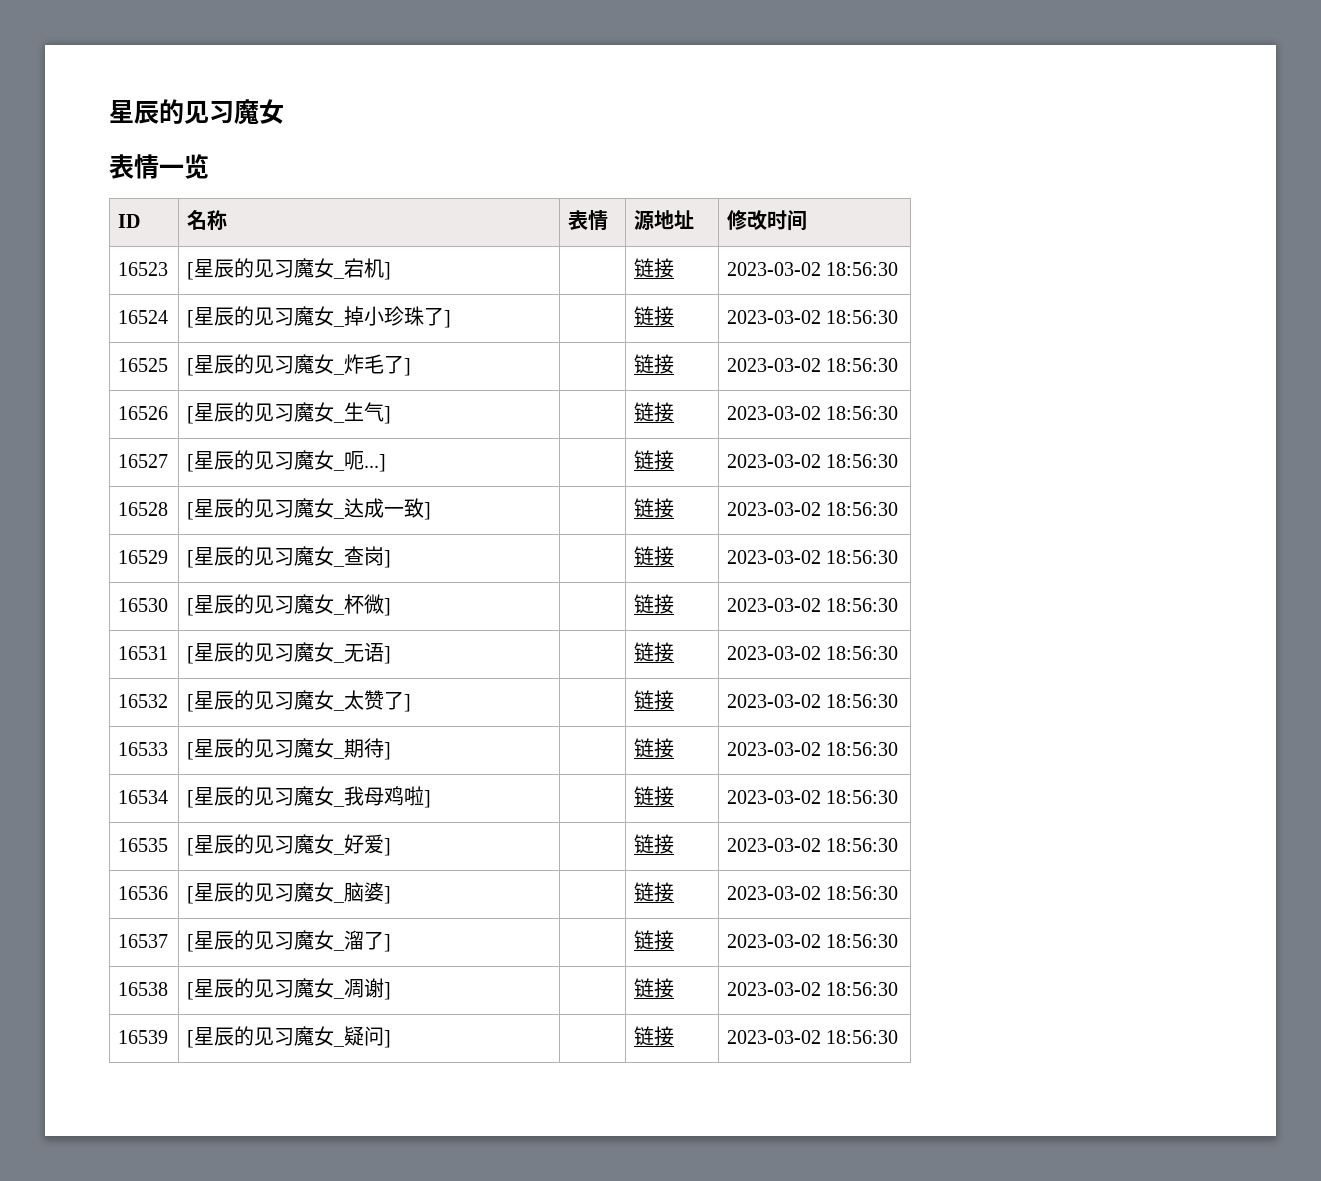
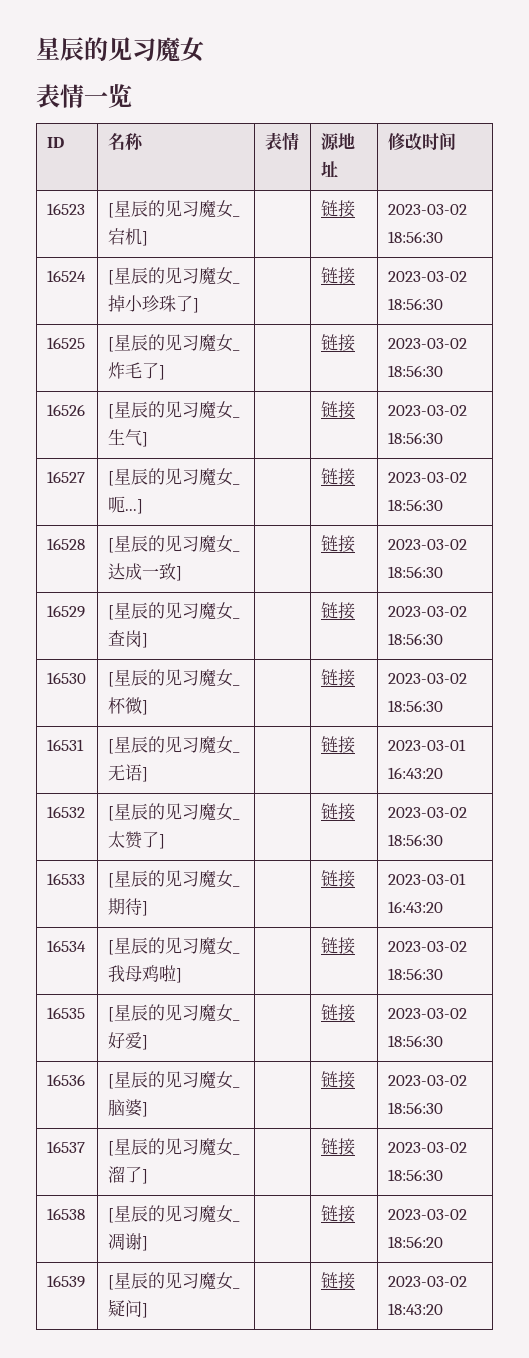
[727,646,899,660] 2023-03-02 18:56:30 -> [387,739,466,751] [387,767,443,779] 2023-03-01 16:43:20
[727,742,899,756] 2023-03-02 18:56:30 -> [387,873,466,885] [387,901,443,913] 2023-03-01 16:43:20
[826,982,899,996] 18:56:30 -> [387,1236,443,1248] 18:56:20
[826,1030,899,1044] 18:56:30 -> [387,1303,443,1315] 18:43:20

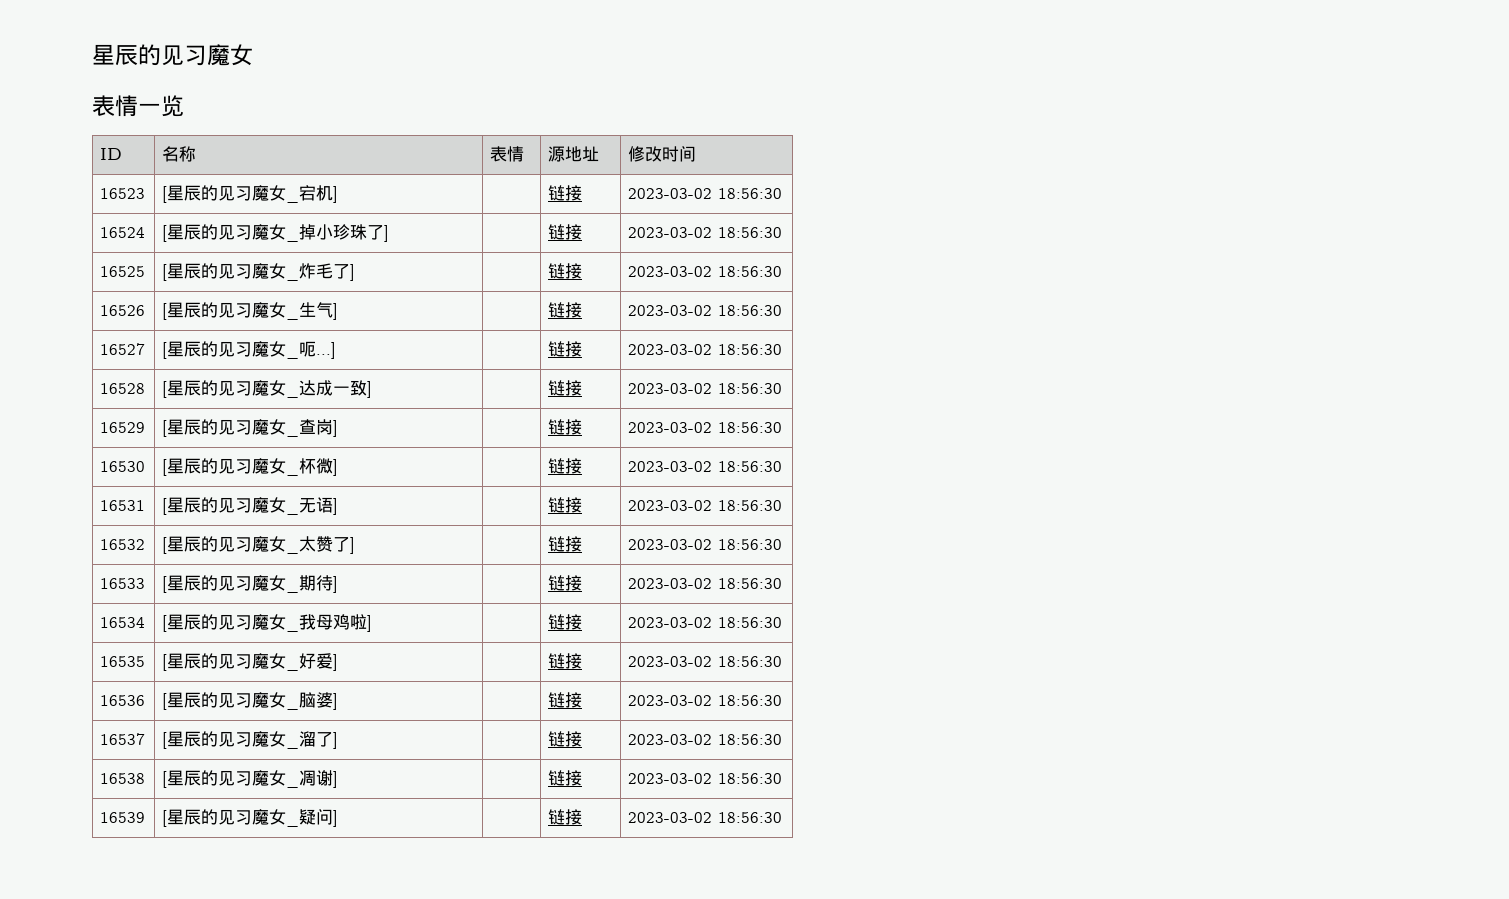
[387,739,466,751] [387,767,443,779] 2023-03-01 16:43:20 -> [628,500,783,511] 2023-03-02 18:56:30
[387,873,466,885] [387,901,443,913] 2023-03-01 16:43:20 -> [628,578,783,589] 2023-03-02 18:56:30
[387,1236,443,1248] 18:56:20 -> [718,773,783,784] 18:56:30
[387,1303,443,1315] 18:43:20 -> [718,812,783,823] 18:56:30

